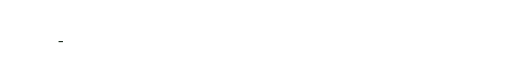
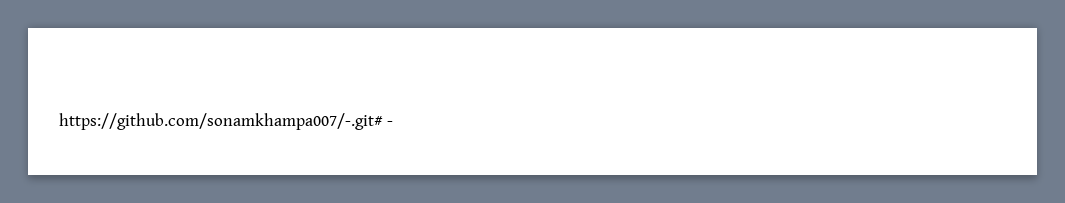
(58, 43) none -> [59,113,383,130] https://github.com/sonamkhampa007/-.git#

